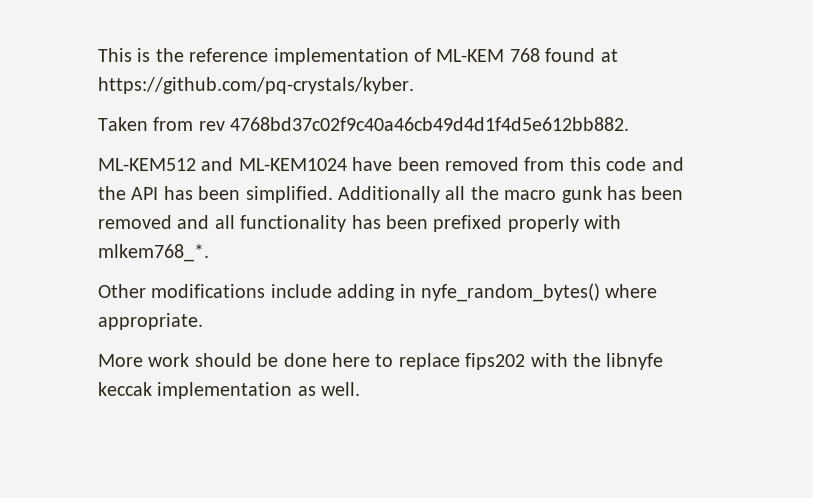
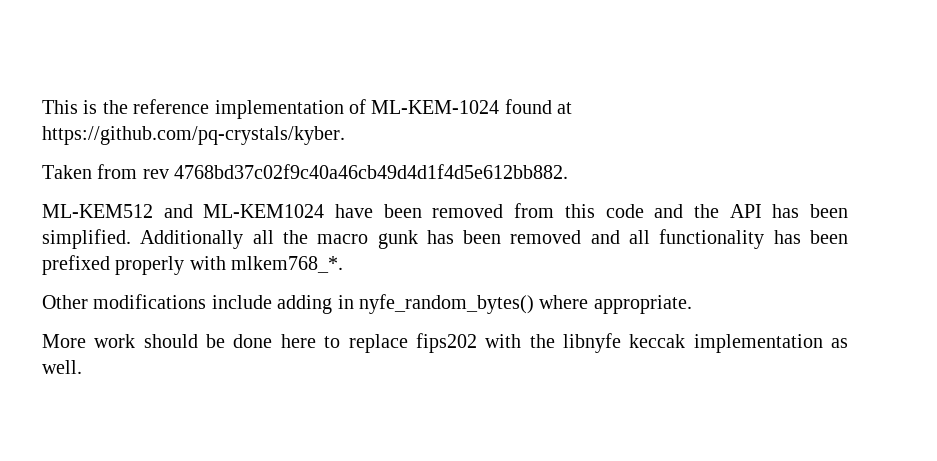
[436,48,540,62] ML-KEM 768 -> [371,100,500,114] ML-KEM-1024

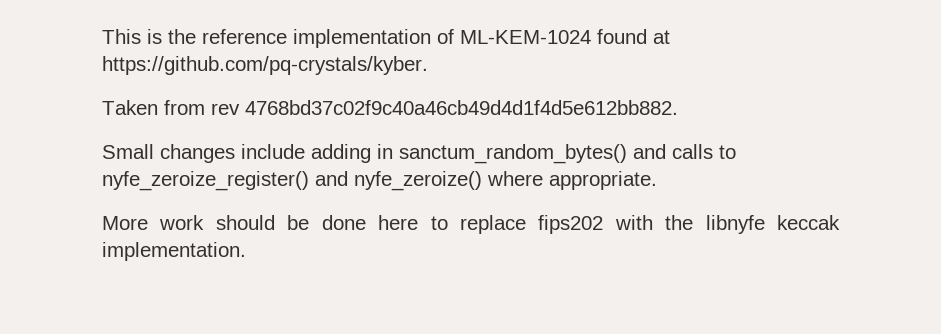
[42,203,849,218] [42,229,848,249] [42,255,344,275] [42,294,534,314] ML-KEM512 and ML-KEM1024 have been removed from this code and the API has been simplified. Additionally all the macro gunk has been removed and all functionality has been prefixed properly with mlkem768_*. // Other modifications include adding in nyfe_random_bytes() -> [102,144,736,164] [102,171,482,191] Small changes include adding in sanctum_random_bytes() and calls to nyfe_zeroize_register() and nyfe_zeroize()
[693,334,848,353] [42,360,82,374] implementation as well. -> [102,242,246,261] implementation.

